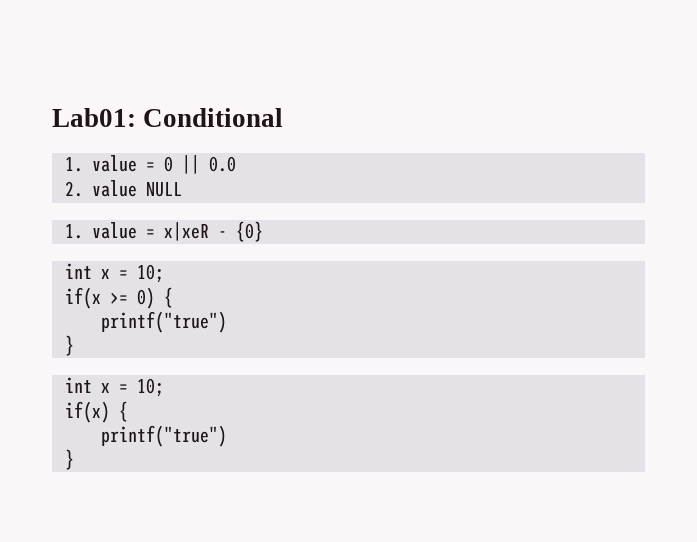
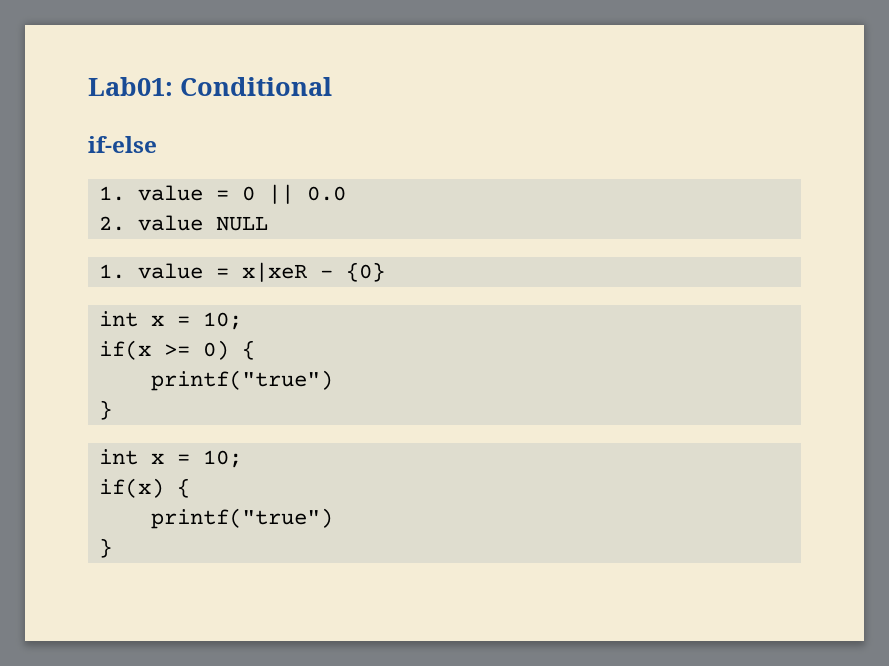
(284, 117) none -> [88,136,157,153] // if-else

